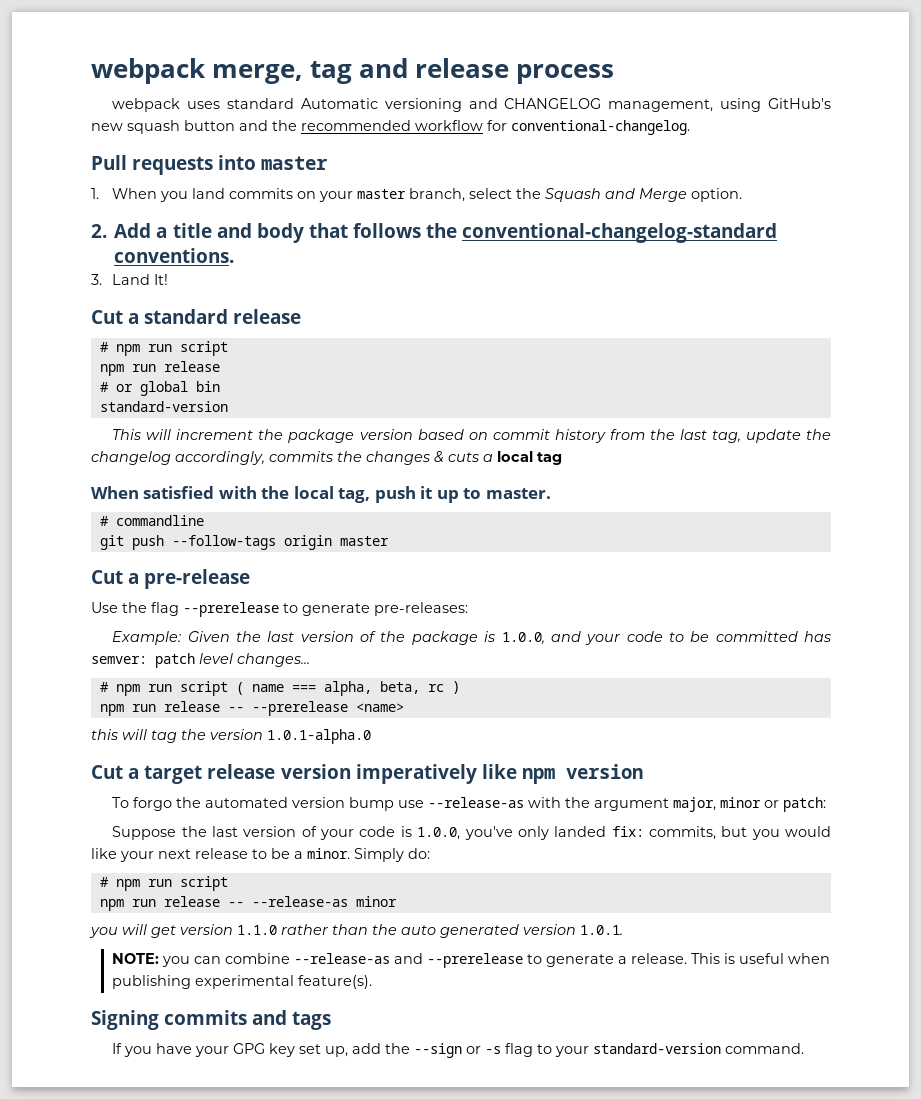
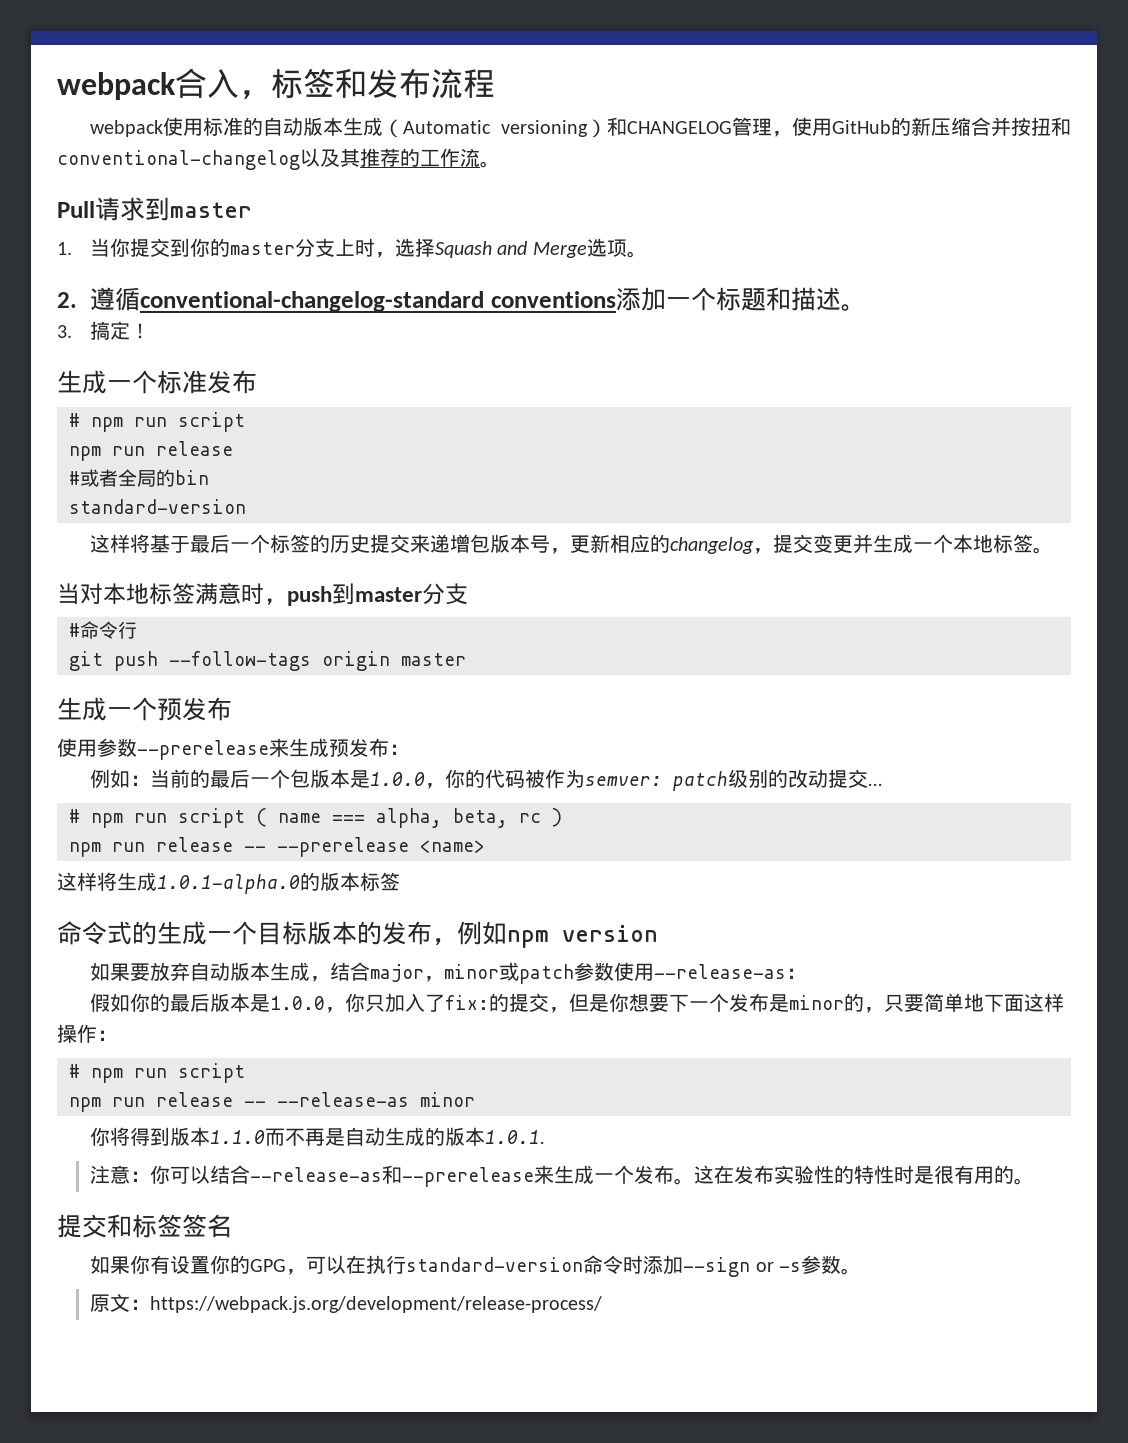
[91,58,615,84] [112,98,831,112] [91,120,690,135] webpack merge, tag and release process // webpack uses standard Automatic versioning and CHANGELOG management, using GitHub's new squash button and the recommended workflow for conventional-changelog. -> [57,68,495,100] [90,117,1071,138] [57,148,500,170] webpack合入，标签和发布流程 // webpack使用标准的自动版本生成（Automatic versioning）和CHANGELOG管理，使用GitHub的新压缩合并按扭和conventional-changelog以及其推荐的工作流。
[132,155,257,175] requests into -> [95,197,170,221] 请求到
[111,188,541,202] When you land commits on your master branch, select the -> [90,238,436,258] 当你提交到你的master分支上时，选择
[690,188,742,202] option. -> [586,238,647,258] 选项。
[114,223,778,243] [114,248,235,263] [91,274,168,285] [91,309,302,324] Add a title and body that follows the conventional-changelog-standard conventions. // 3. Land It! // Cut a standard release -> [90,287,866,312] [57,321,151,340] [57,370,257,394] 遵循conventional-changelog-standard conventions添加一个标题和描述。 // 3.搞定！ // 生成一个标准发布
[115,381,188,396] or global -> [80,469,175,487] 或者全局的
[112,429,832,443] [91,451,562,465] [91,486,551,503] [99,515,204,526] This will increment the package version based on commit history from the last tag, update the changelog accordingly, commits the changes & cuts a local tag // When satisfied with the local tag, push it up to master. // # commandline -> [90,534,1054,554] [57,583,468,606] [69,621,137,639] 这样将基于最后一个标签的历史提交来递增包版本号，更新相应的changelog，提交变更并生成一个本地标签。 // 当对本地标签满意时，push到master分支 // #命令行
[91,569,251,589] [91,602,468,617] [112,631,831,645] [91,653,310,668] Cut a pre-release // Use the flag --prerelease to generate pre-releases: // Example: Given the last version of the package is 1.0.0, and your code to be committed has semver: patch level changes... -> [57,697,232,721] [57,738,409,760] [90,769,884,791] 生成一个预发布 // 使用参数--prerelease来生成预发布： // 例如：当前的最后一个包版本是1.0.0，你的代码被作为semver: patch级别的改动提交...
[91,729,371,744] [91,764,643,784] [112,797,827,812] [112,826,831,840] [91,848,430,862] this will tag the version 1.0.1-alpha.0 // Cut a target release version imperatively like npm version // To forgo the automated version bump use --release-as with the argument major, minor or patch: // Suppose the last version of your code is 1.0.0, you've only landed fix: commits, but you would like your next release to be a minor. Simply do: -> [57,872,400,894] [57,921,658,948] [90,962,807,984] [90,993,1065,1013] [57,1024,117,1043] 这样将生成1.0.1-alpha.0的版本标签 // 命令式的生成一个目标版本的发布，例如npm version // 如果要放弃自动版本生成，结合major，minor或patch参数使用--release-as： // 假如你的最后版本是1.0.0，你只加入了fix:的提交，但是你想要下一个发布是minor的，只要简单地下面这样操作：
[89,924,623,938] [111,953,830,968] [111,975,372,989] [91,1010,332,1030] [112,1043,805,1058] you will get version 1.1.0 rather than the auto generated version 1.0.1. // NOTE: you can combine --release-as and --prerelease to generate a release. This is useful when publishing experimental feature(s). // Signing commits and tags // If you have your GPG key set up, add the --sign or -s flag to your standard-version command. -> [90,1127,546,1146] [90,1165,1035,1187] [57,1214,232,1238] [90,1255,862,1277] [90,1293,603,1313] 你将得到版本1.1.0而不再是自动生成的版本1.0.1. // 注意：你可以结合--release-as和--prerelease来生成一个发布。这在发布实验性的特性时是很有用的。 // 提交和标签签名 // 如果你有设置你的GPG，可以在执行standard-version命令时添加--sign or -s参数。 // 原文：https://webpack.js.org/development/release-process/

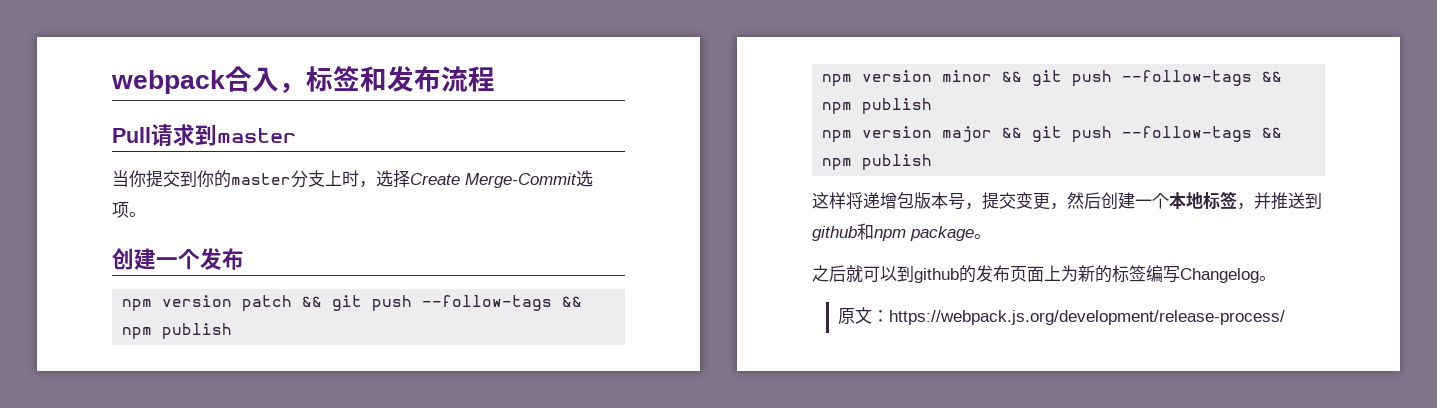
[90,117,1071,138] [57,148,500,170] // webpack使用标准的自动版本生成（Automatic versioning）和CHANGELOG管理，使用GitHub的新压缩合并按扭和conventional-changelog以及其推荐的工作流。 -> (495, 79) none
[57,242,72,255] 1. -> (296, 135) none
[435,241,587,258] Squash and Merge -> [410,173,577,188] Create Merge-Commit
[57,287,866,312] [57,321,151,340] [57,370,257,394] [69,412,245,432] [69,441,233,461] [69,469,209,487] [69,499,246,514] [90,534,1054,554] [57,583,468,606] [69,621,137,639] [69,651,466,671] [57,697,232,721] [57,738,409,760] [90,769,884,791] [69,808,562,828] [69,837,485,857] [57,872,400,894] [57,921,658,948] [90,962,807,984] [90,993,1065,1013] [57,1024,117,1043] [69,1063,245,1083] [69,1092,475,1112] [90,1127,546,1146] [90,1165,1035,1187] [57,1214,232,1238] [90,1255,842,1277] 2.遵循conventional-changelog-standard conventions添加一个标题和描述。 // 3.搞定！ // 生成一个标准发布 // # npm run script // npm run release // #或者全局的bin // standard-version // 这样将基于最后一个标签的历史提交来递增包版本号，更新相应的changelog，提交变更并生成一个本地标签。 // 当对本地标签满意时，push到master分支 // #命令行 // git push --follow-tags origin master // 生成一个预发布 // 使用参数--prerelease来生成预发布： // 例如：当前的最后一个包版本是1.0.0，你的代码被作为semver: patch级别的改动提交... // # npm run script ( name === alpha, beta, rc ) // npm run release -- --prerelease <name> // 这样将生成1.0.1-alpha.0的版本标签 // 命令式的生成一个目标版本的发布，例如npm version // 如果要放弃自动版本生成，结合major，minor或patch参数使用--release-as： // 假如你的最后版本是1.0.0，你只加入了fix:的提交，但是你想要下一个发布是minor的，只要简单地下面这样操作： // # npm run script // npm run release -- --release-as minor // 你将得到版本1.1.0而不再是自动生成的版本1.0.1. // 注意：你可以结合--release-as和--prerelease来生成一个发布。这在发布实验性的特性时是很有用的。 // 提交和标签签名 // 如果你有设置你的GPG，可以在执行standard-version命令时添加--sign or -s参数 -> [112,248,244,270] [122,295,583,311] [122,323,233,339] [822,70,1283,86] [822,98,933,114] [822,126,1283,142] [822,154,933,170] [812,191,1322,210] [812,223,991,241] [812,265,1259,283] 创建一个发布 // npm version patch && git push --follow-tags && npm publish // npm version minor && git push --follow-tags && npm publish // npm version major && git push --follow-tags && npm publish // 这样将递增包版本号，提交变更，然后创建一个本地标签，并推送到github和npm package。 // 之后就可以到github的发布页面上为新的标签编写Changelog

